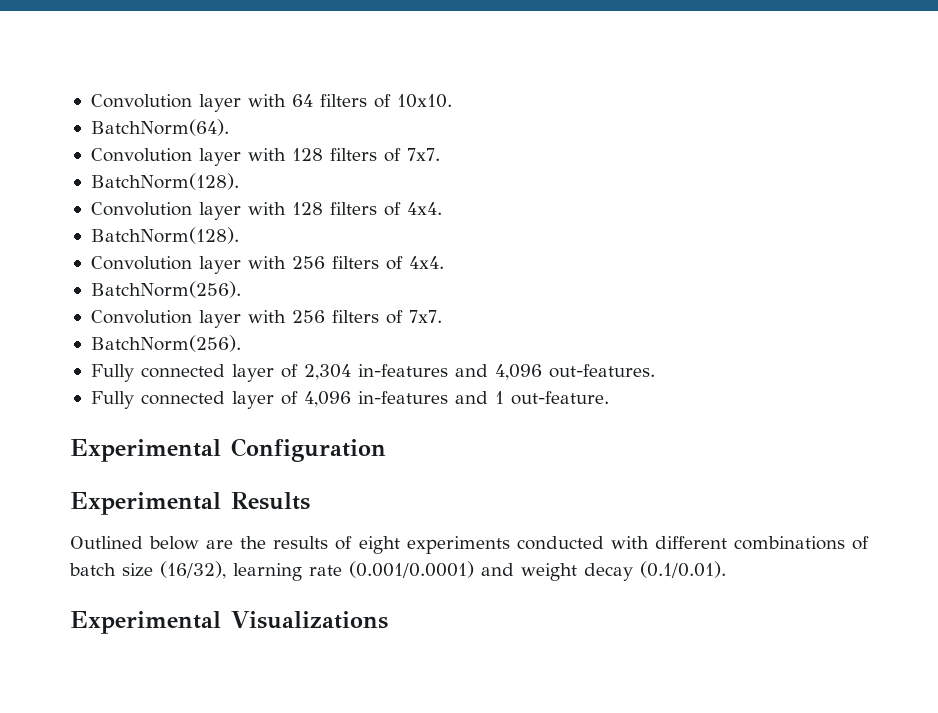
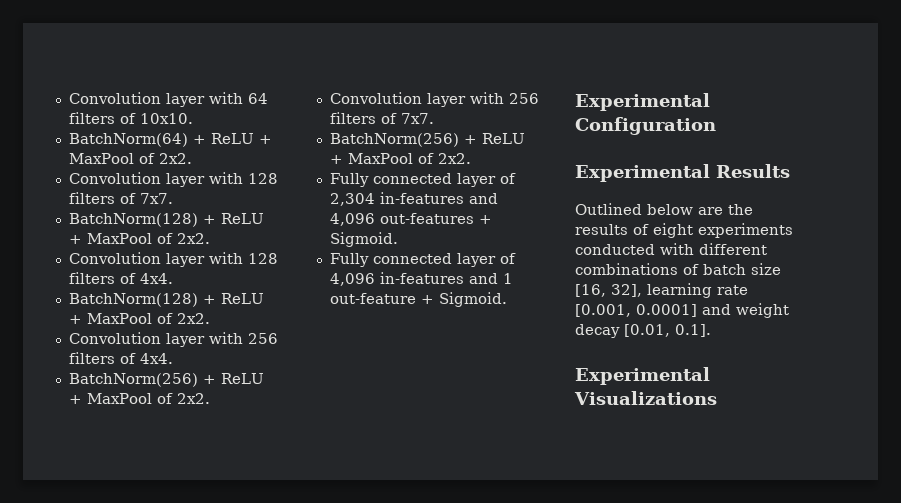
[90,119,229,136] BatchNorm(64). -> [68,133,272,147] [68,153,192,164] BatchNorm(64) + ReLU + MaxPool of 2x2.
[90,173,239,190] BatchNorm(128). -> [68,213,264,227] [68,233,210,244] BatchNorm(128) + ReLU + MaxPool of 2x2.
[90,227,239,244] BatchNorm(128). -> [68,293,264,307] [68,313,210,324] BatchNorm(128) + ReLU + MaxPool of 2x2.
[90,281,241,298] BatchNorm(256). -> [68,373,264,387] [68,393,210,404] BatchNorm(256) + ReLU + MaxPool of 2x2.
[90,335,241,352] BatchNorm(256). -> [329,133,525,147] [329,153,471,164] BatchNorm(256) + ReLU + MaxPool of 2x2.
[548,364,655,378] out-features. -> [379,213,492,224] [329,232,398,247] out-features + Sigmoid.
[510,391,609,405] out-feature. -> [329,292,507,307] out-feature + Sigmoid.
[160,561,474,581] (16/32), learning rate (0.001/0.0001) -> [575,283,748,298] [575,304,697,317] [16, 32], learning rate [0.001, 0.0001]
[640,561,726,578] (0.1/0.01). -> [624,324,711,337] [0.01, 0.1].

